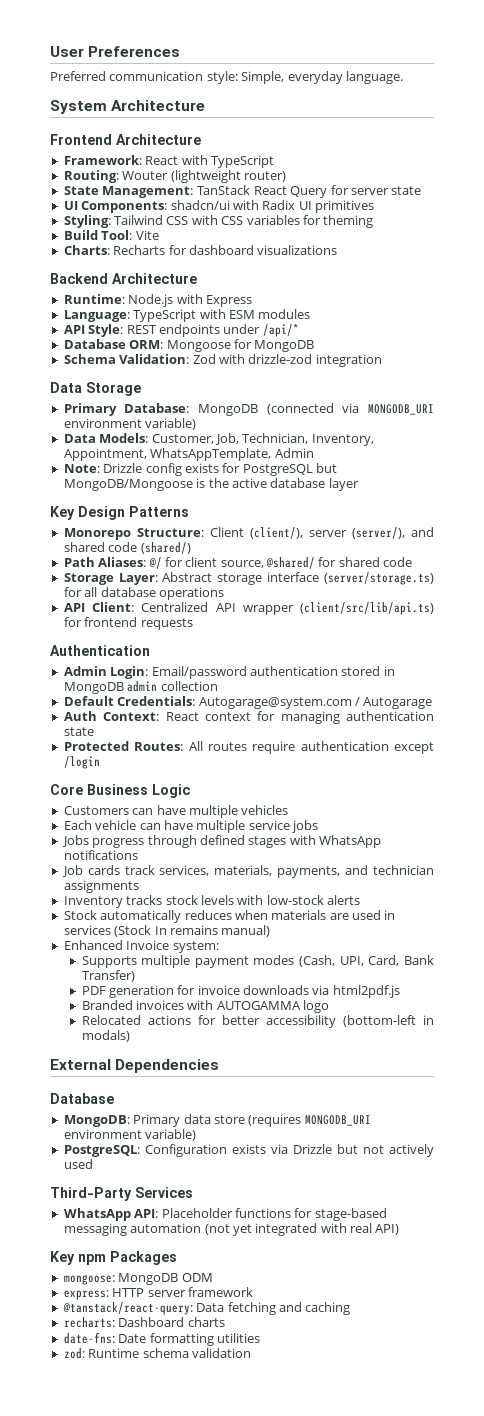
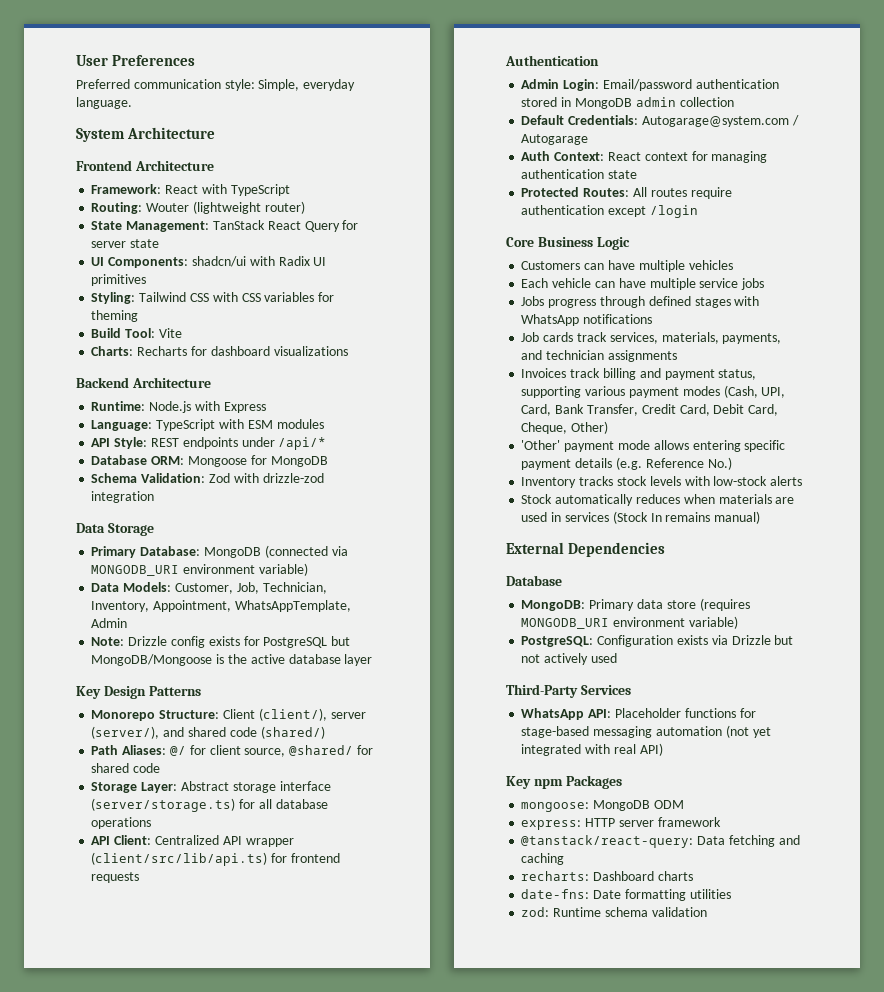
(139, 886) none -> [521,368,757,380] [521,385,786,398] [521,404,779,416] [521,421,609,434] [521,440,786,452] [521,457,732,470] // Invoices track billing and payment status, supporting various payment modes (Cash, UPI, Card, Bank Transfer, Credit Card, Debit Card, Cheque, Other) // 'Other' payment mode allows entering specific payment details (e.g. Reference No.)
[63,940,219,953] [81,955,434,968] [81,970,135,982] [81,985,400,998] [81,1000,330,1013] [81,1015,434,1028] [81,1030,130,1042] // Enhanced Invoice system: // Supports multiple payment modes (Cash, UPI, Card, Bank Transfer) // PDF generation for invoice downloads via html2pdf.js // Branded invoices with AUTOGAMMA logo // Relocated actions for better accessibility (bottom-left in modals) -> (761, 517) none

